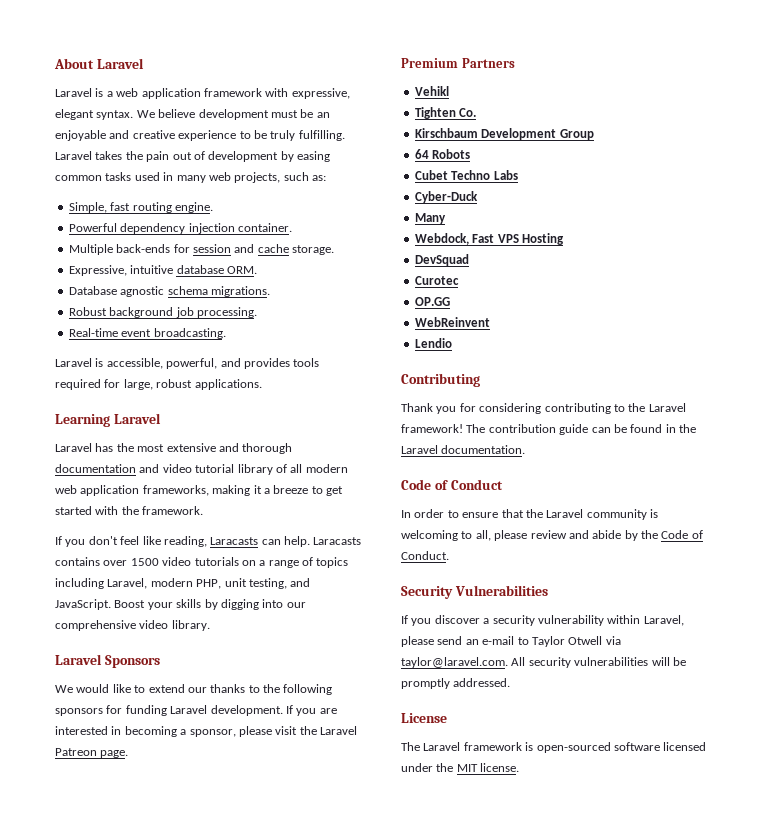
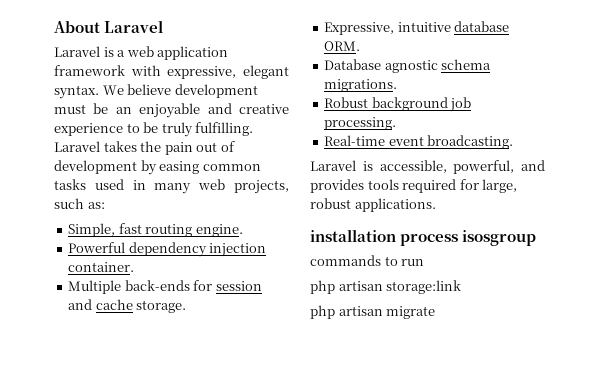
[55,413,161,427] [55,443,293,454] [55,464,348,475] [55,485,343,496] [55,506,204,515] [55,536,362,547] [55,557,349,568] [55,578,311,589] [55,599,306,610] [55,620,210,631] [55,654,160,668] [55,684,333,695] [55,705,337,716] [55,726,357,737] [55,748,129,758] [401,58,515,68] [414,86,449,96] [414,107,477,119] [414,128,594,140] [414,149,471,159] [414,170,518,180] [414,191,478,203] [414,213,446,224] [414,233,564,245] [414,254,469,266] [414,276,459,285] [414,297,450,306] [414,317,490,327] [414,338,452,348] [401,373,480,387] [401,403,686,414] [401,424,696,435] [401,445,526,454] [401,479,503,490] [401,509,658,520] [401,530,703,541] [401,551,449,560] [401,585,548,599] [401,615,684,626] [401,636,621,647] [401,657,686,668] [401,678,511,689] [401,713,447,723] [401,742,707,753] [401,763,520,772] Learning Laravel // Laravel has the most extensive and thorough documentation and video tutorial library of all modern web application frameworks, making it a breeze to get started with the framework. // If you don't feel like reading, Laracasts can help. Laracasts contains over 1500 video tutorials on a range of topics including Laravel, modern PHP, unit testing, and JavaScript. Boost your skills by digging into our comprehensive video library. // Laravel Sponsors // We would like to extend our thanks to the following sponsors for funding Laravel development. If you are interested in becoming a sponsor, please visit the Laravel Patreon page. // Premium Partners // Vehikl // Tighten Co. // Kirschbaum Development Group // 64 Robots // Cubet Techno Labs // Cyber-Duck // Many // Webdock, Fast VPS Hosting // DevSquad // Curotec // OP.GG // WebReinvent // Lendio // Contributing // Thank you for considering contributing to the Laravel framework! The contribution guide can be found in the Laravel documentation. // Code of Conduct // In order to ensure that the Laravel community is welcoming to all, please review and abide by the Code of Conduct. // Security Vulnerabilities // If you discover a security vulnerability within Laravel, please send an e-mail to Taylor Otwell via taylor@laravel.com. All security vulnerabilities will be promptly addressed. // License // The Laravel framework is open-sourced software licensed under the MIT license. -> [310,229,537,246] [310,255,425,266] [310,280,462,294] [310,305,436,319] installation process isosgroup // commands to run // php artisan storage:link // php artisan migrate

